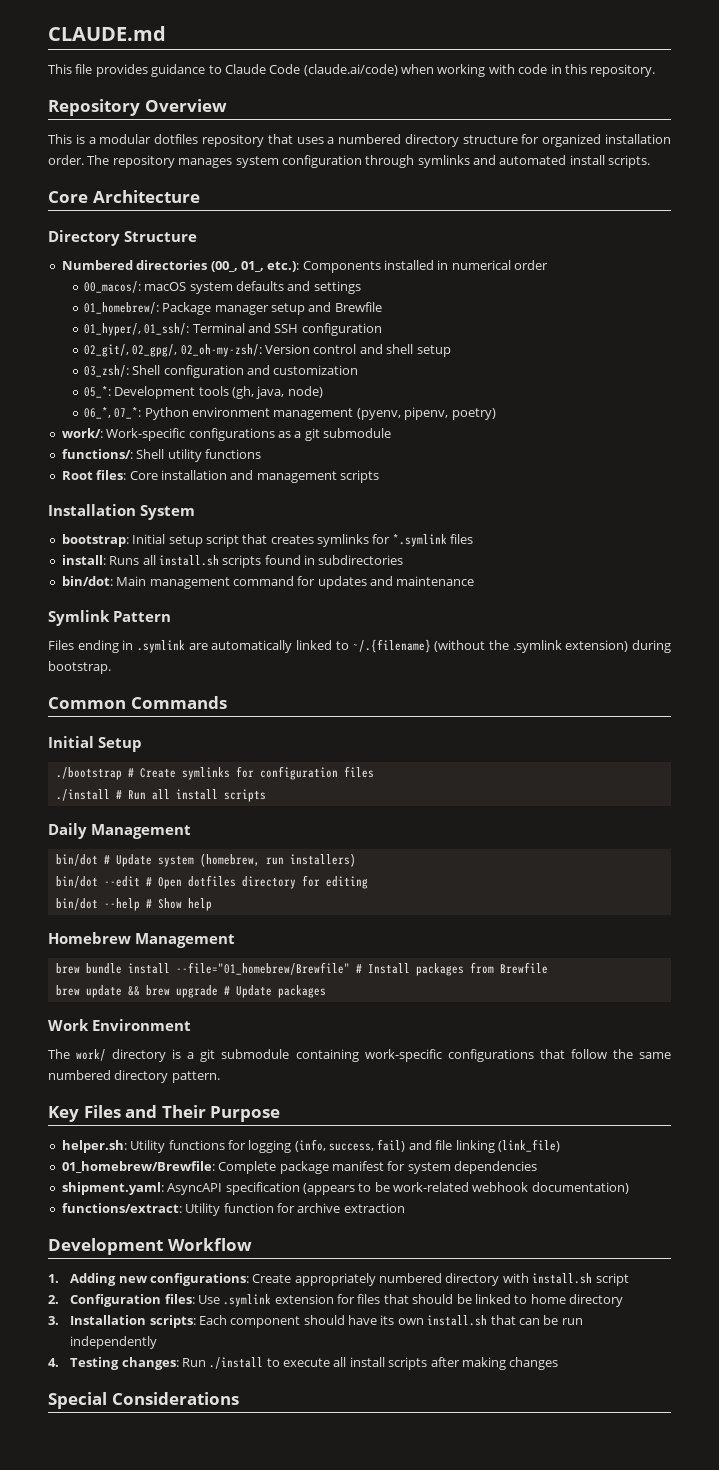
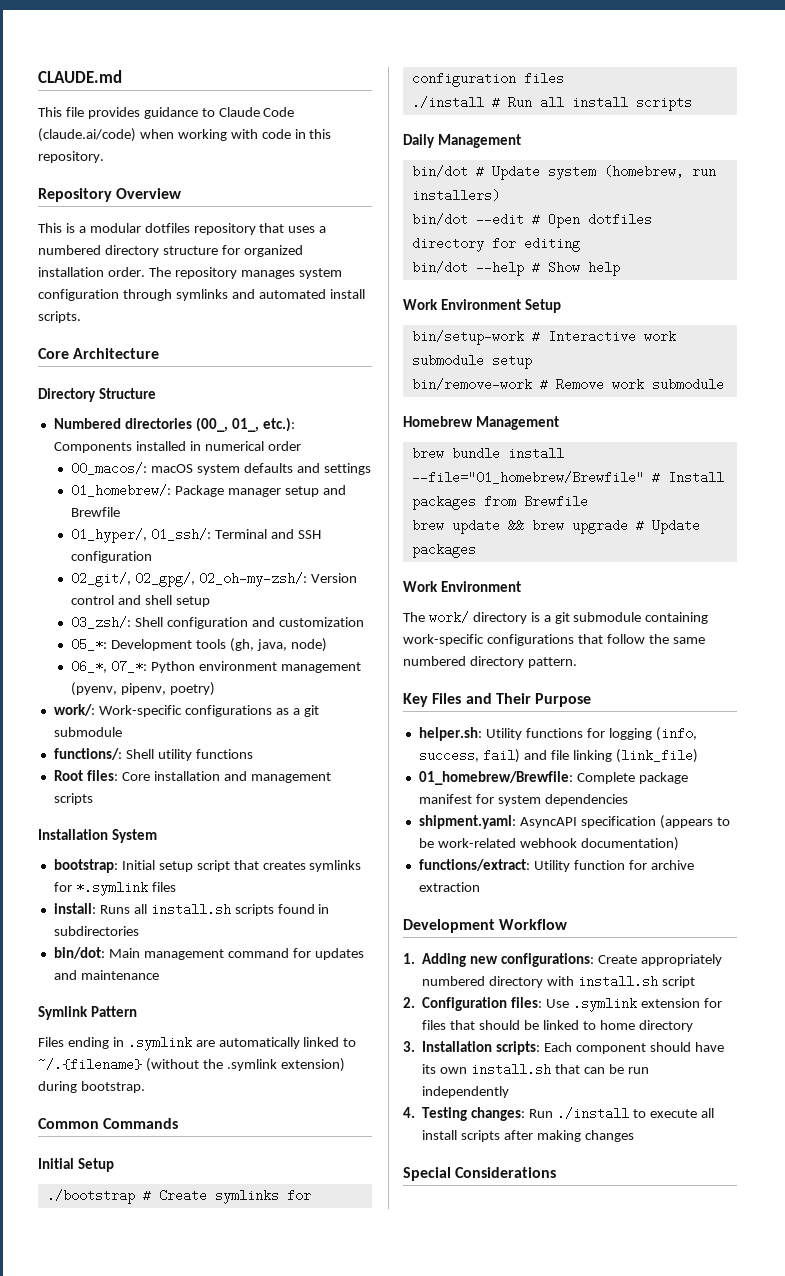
(212, 904) none -> [403,299,562,313] [411,330,676,345] [411,354,532,369] [411,378,724,391] // Work Environment Setup // bin/setup-work # Interactive work submodule setup // bin/remove-work # Remove work submodule

